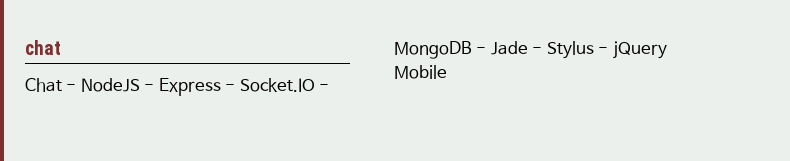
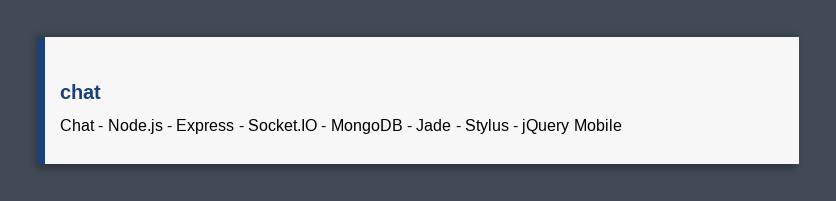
[80,78,140,92] NodeJS -> [107,119,163,134] Node.js

